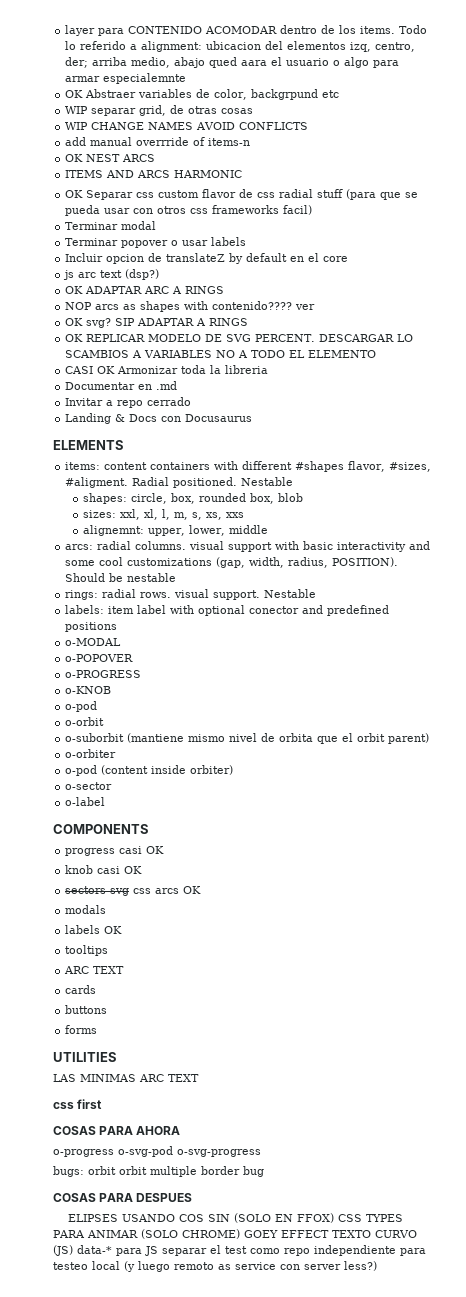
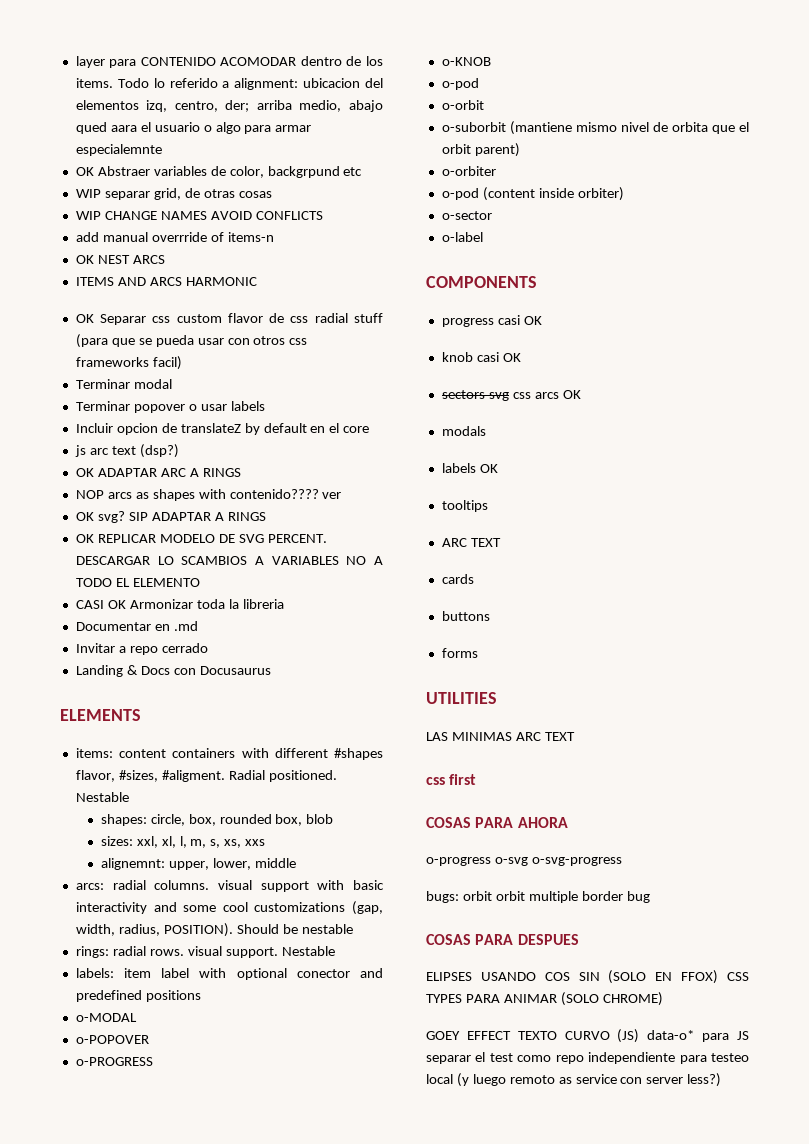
[118,1146,173,1157] o-svg-pod -> [494,857,528,866] o-svg
(240, 1234) none -> (663, 999) //
[77,1245,112,1254] data-* -> [647,1030,695,1040] data-o*

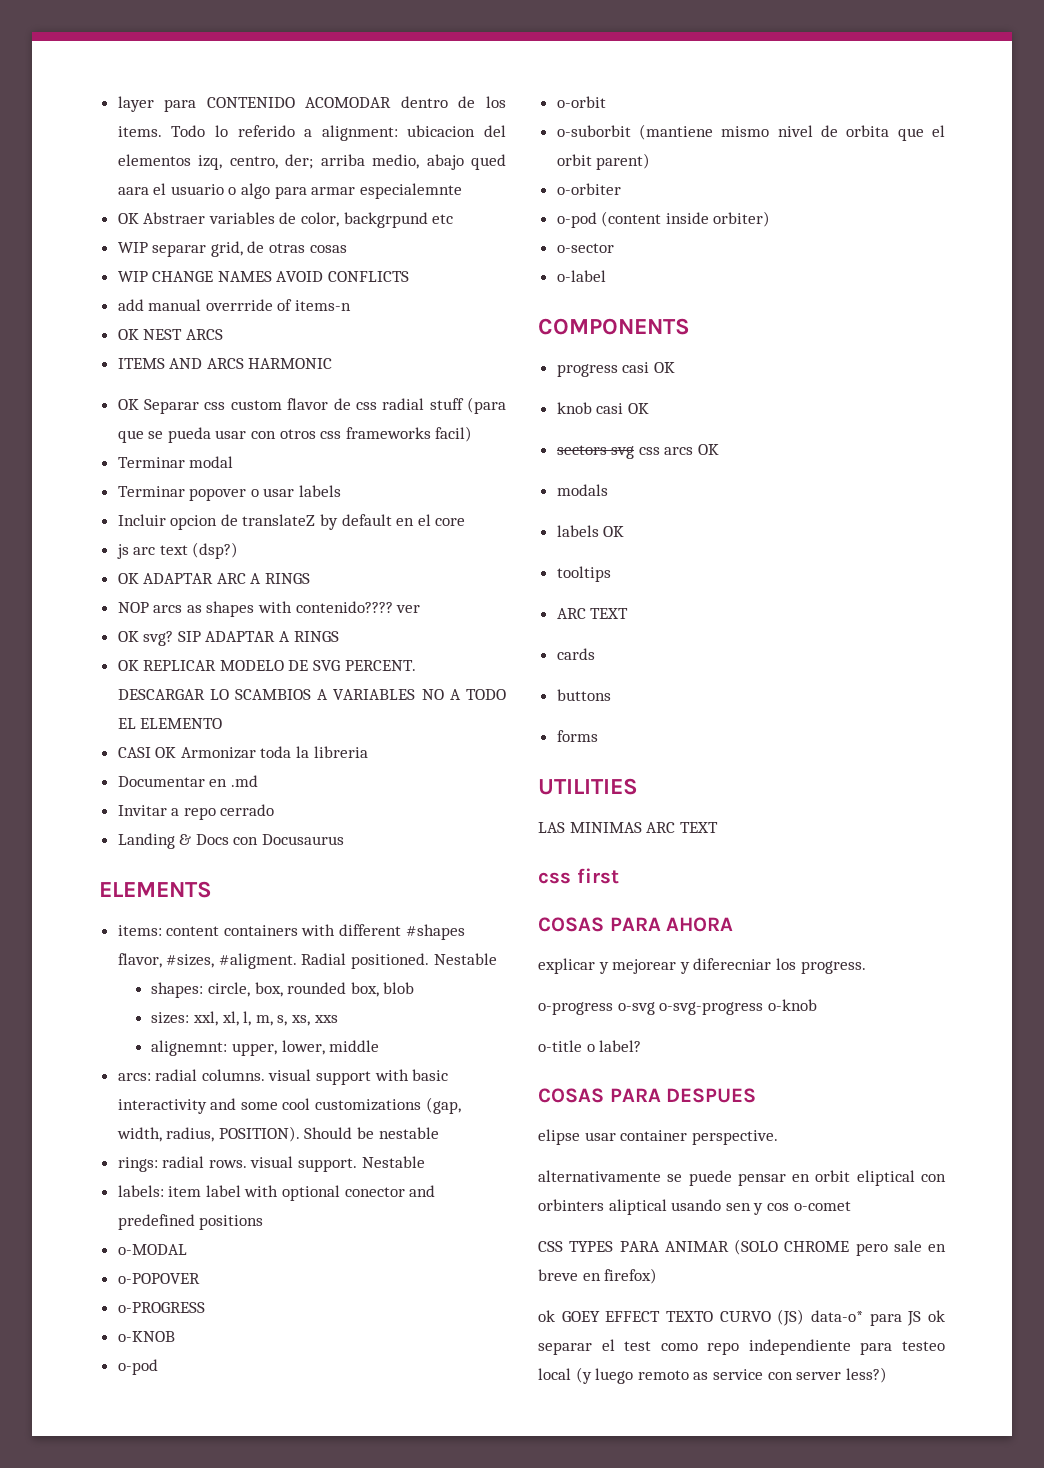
[426,857,622,866] [426,891,650,903] [426,934,579,945] [426,970,719,984] o-progress o-svg o-svg-progress // bugs: orbit orbit multiple border bug // COSAS PARA DESPUES // ELIPSES USANDO COS SIN (SOLO EN FFOX) -> [538,958,866,974] [538,999,817,1015] [538,1040,642,1052] [538,1088,757,1103] [538,1129,778,1145] [538,1170,946,1186] [538,1199,851,1215] explicar y mejorear y diferecniar los progress. // o-progress o-svg o-svg-progress o-knob // o-title o label? // COSAS PARA DESPUES // elipse usar container perspective. // alternativamente se puede pensar en orbit eliptical con orbinters aliptical usando sen y cos o-comet //
[602,992,663,1006] CHROME) // -> [784,1240,946,1256] [538,1268,658,1284] [538,1310,555,1322] CHROME pero sale en breve en firefox) // ok
(750, 1035) none -> [928,1310,945,1322] ok

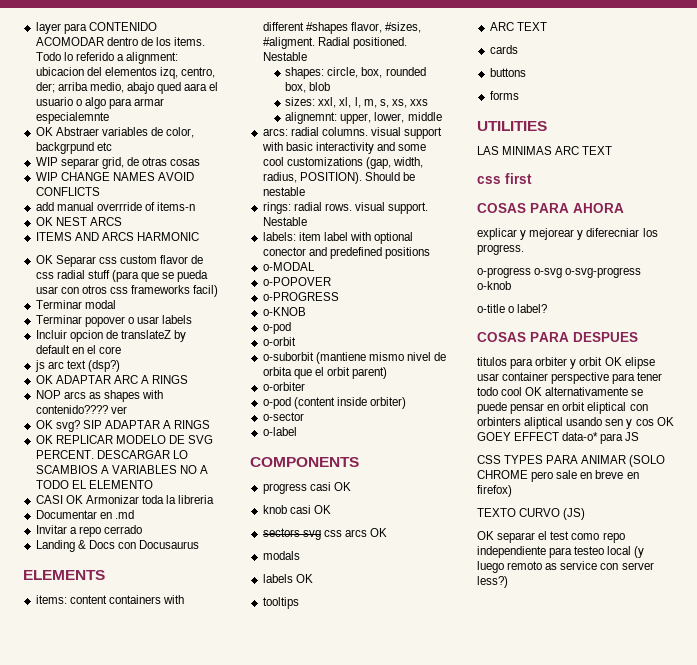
[538,1129,778,1145] elipse usar container perspective. // -> [477,357,655,369] [477,372,663,384] [477,387,543,396] titulos para orbiter y orbit OK elipse usar container perspective para tener todo cool OK
[793,1201,851,1211] o-comet -> [656,417,674,426] [477,432,640,444] OK GOEY EFFECT data-o* para JS
[538,1310,661,1322] ok GOEY EFFECT -> (512, 491) none
[811,1310,945,1326] data-o* para JS ok -> [477,531,494,540] // OK

